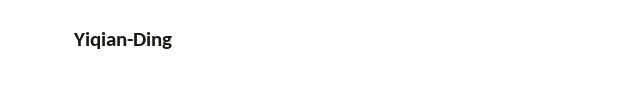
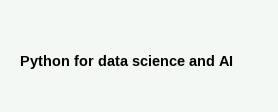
[73,32,172,49] Yiqian-Ding -> [20,55,233,69] Python for data science and AI

